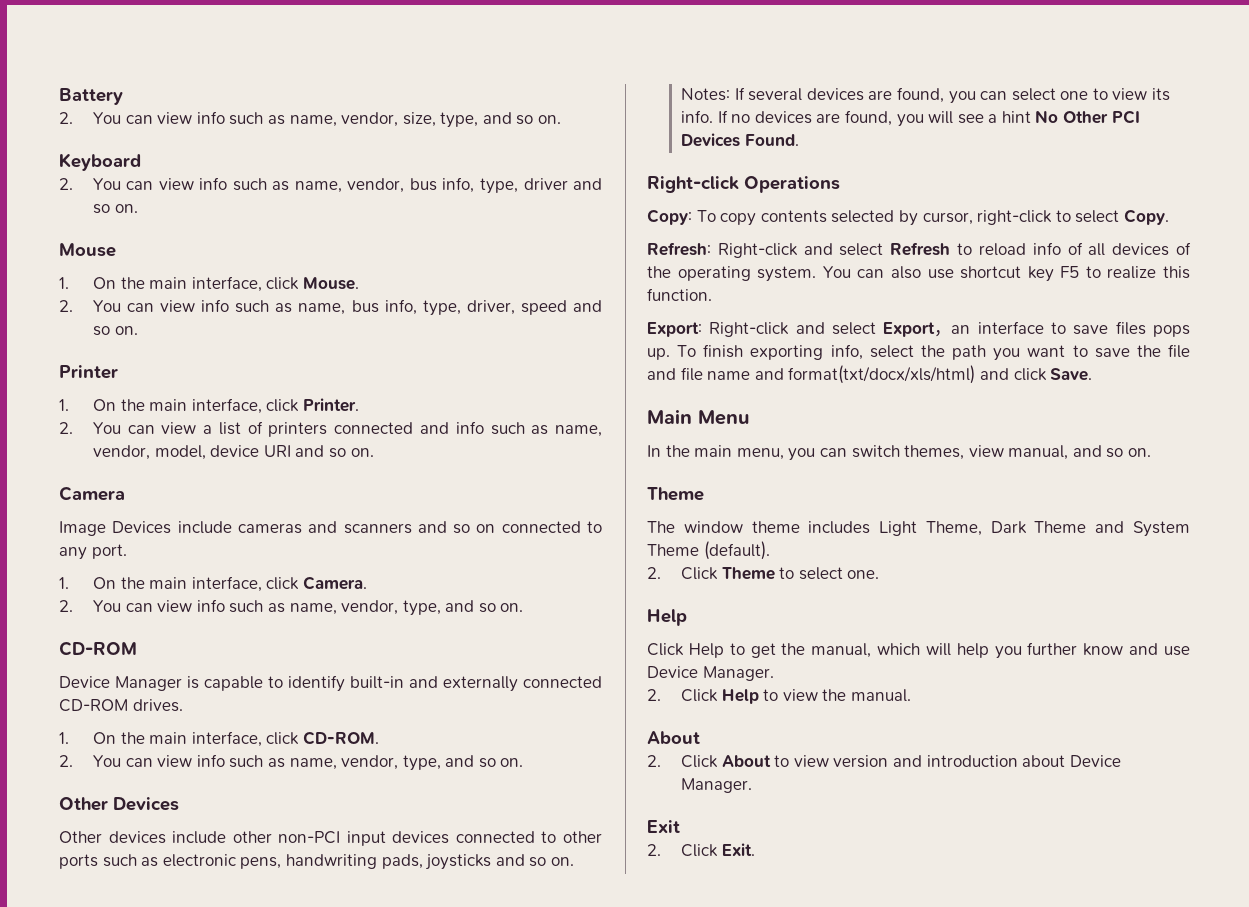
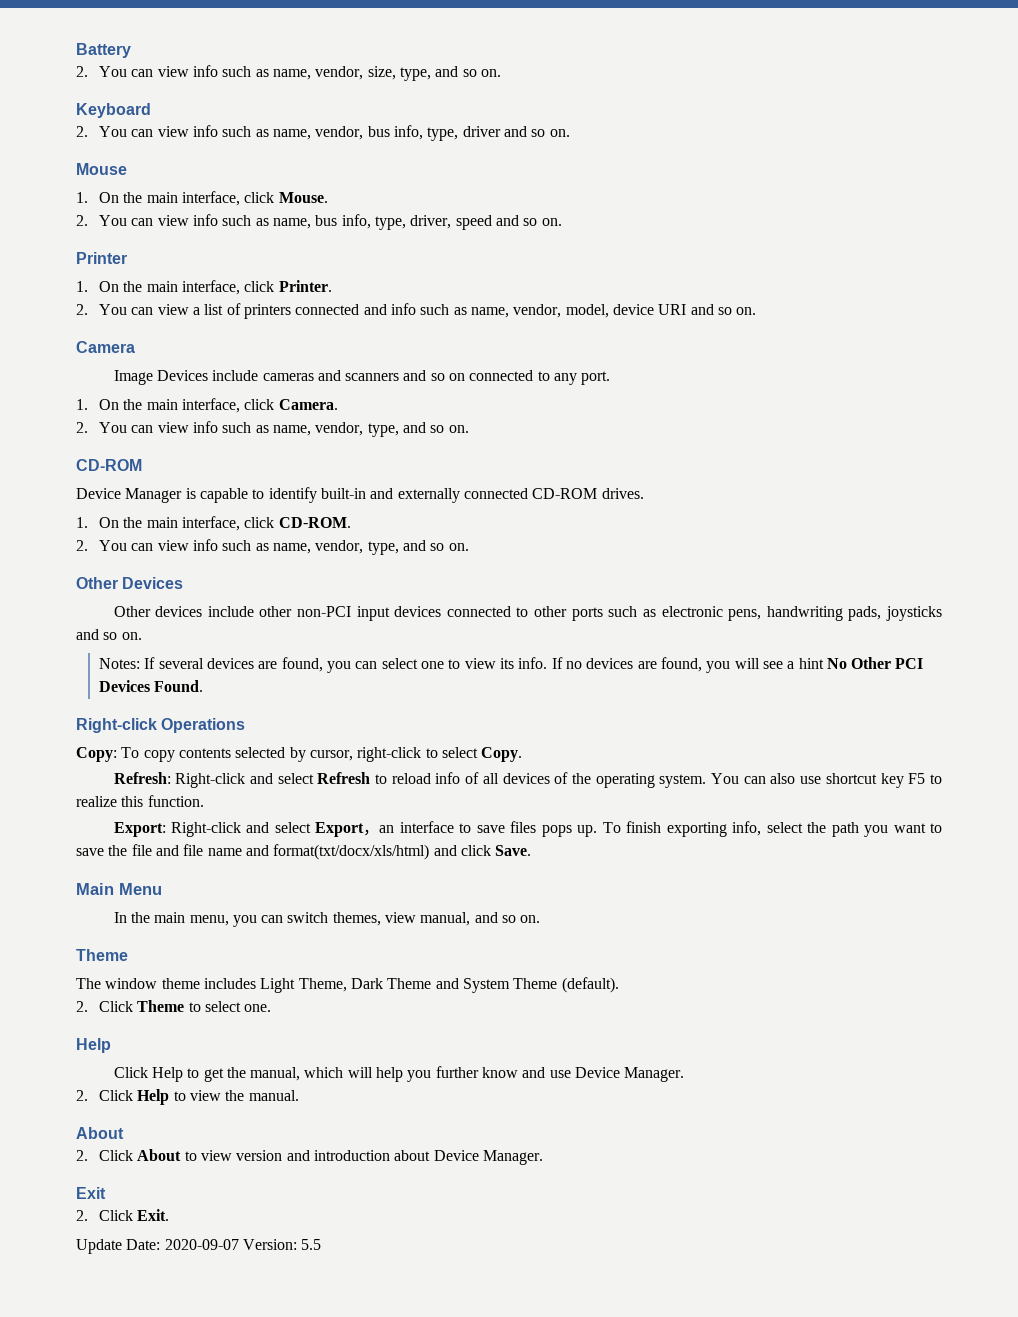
(755, 849) none -> [76,1239,322,1254] // Update Date: 2020-09-07 Version: 5.5

